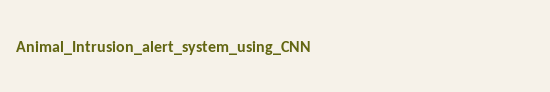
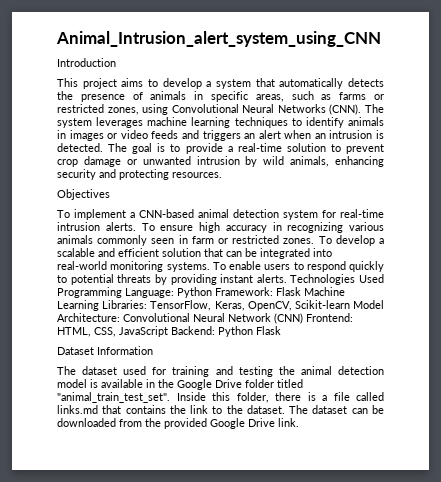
(311, 48) none -> [57,58,116,67] [57,78,384,89] [57,91,385,102] [57,104,384,115] [57,117,384,128] [57,130,384,141] [57,143,384,154] [57,156,384,167] [57,169,222,180] [57,189,110,200] [57,209,384,220] [57,222,384,233] [57,235,384,246] [57,248,332,259] [57,261,384,272] [57,274,384,285] [57,287,345,298] [57,300,384,311] [57,313,353,324] [57,326,281,337] [57,346,153,355] [57,366,384,377] [57,379,303,390] [57,392,384,403] [57,405,384,414] [57,418,299,429] // Introduction // This project aims to develop a system that automatically detects the presence of animals in specific areas, such as farms or restricted zones, using Convolutional Neural Networks (CNN). The system leverages machine learning techniques to identify animals in images or video feeds and triggers an alert when an intrusion is detected. The goal is to provide a real-time solution to prevent crop damage or unwanted intrusion by wild animals, enhancing security and protecting resources. // Objectives // To implement a CNN-based animal detection system for real-time intrusion alerts. To ensure high accuracy in recognizing various animals commonly seen in farm or restricted zones. To develop a scalable and efficient solution that can be integrated into real-world monitoring systems. To enable users to respond quickly to potential threats by providing instant alerts. Technologies Used Programming Language: Python Framework: Flask Machine Learning Libraries: TensorFlow, Keras, OpenCV, Scikit-learn Model Architecture: Convolutional Neural Network (CNN) Frontend: HTML, CSS, JavaScript Backend: Python Flask // Dataset Information // The dataset used for training and testing the animal detection model is available in the Google Drive folder titled "animal_train_test_set". Inside this folder, there is a file called links.md that contains the link to the dataset. The dataset can be downloaded from the provided Google Drive link.

